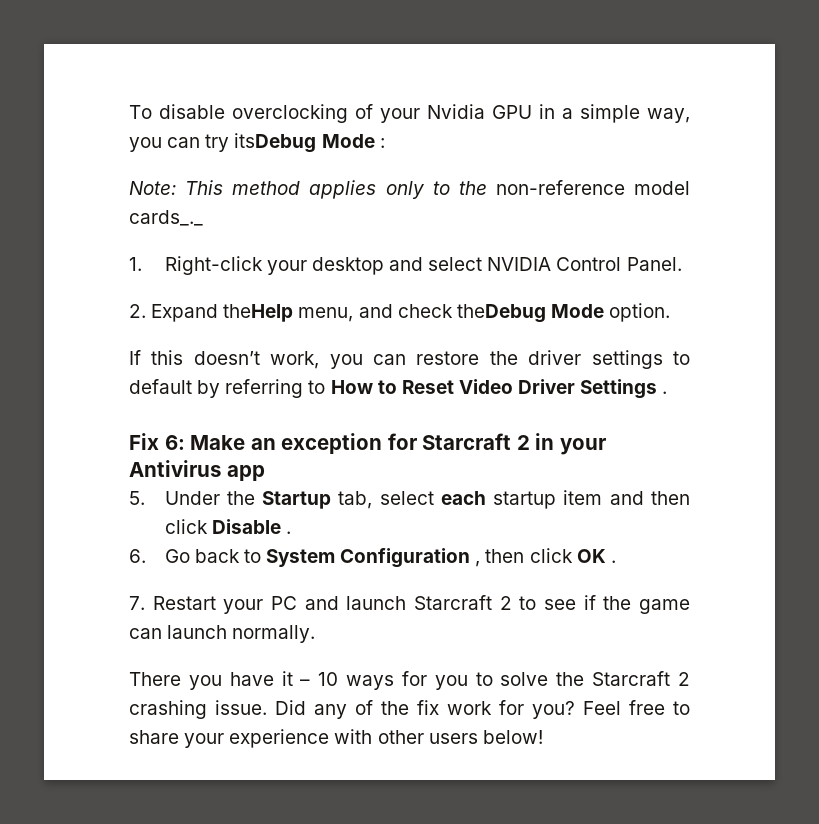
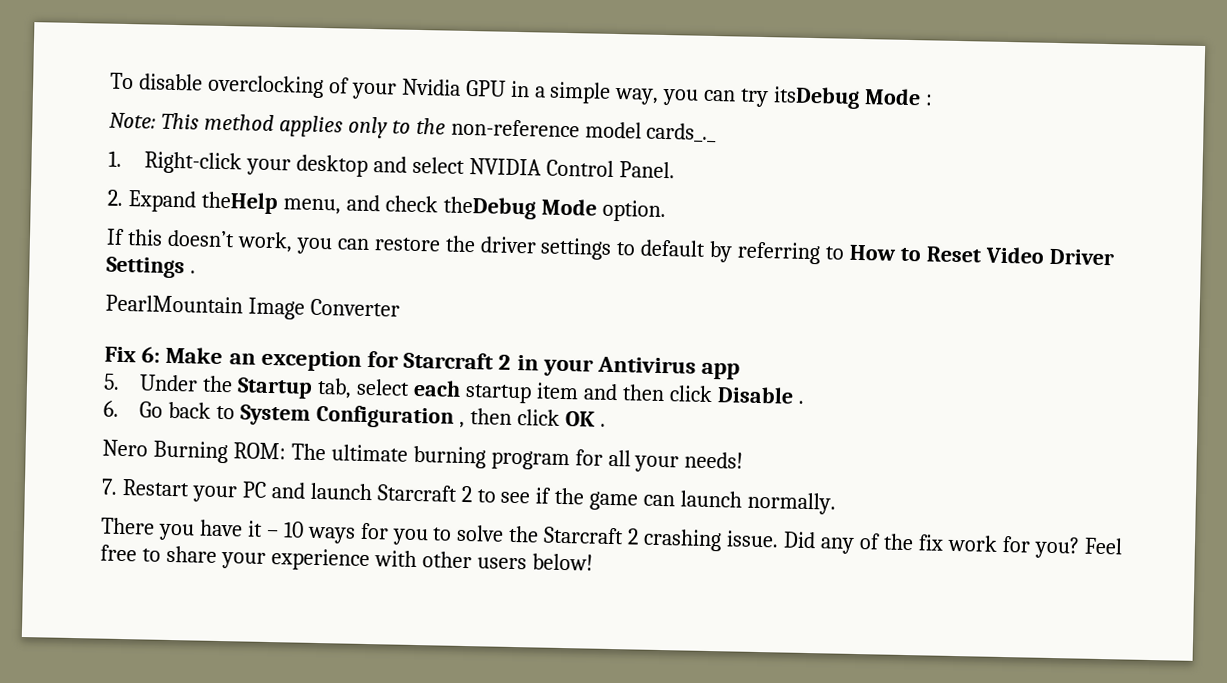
(668, 392) none -> [105,294,400,320] // PearlMountain Image Converter
(616, 561) none -> [102,439,744,473] // Nero Burning ROM: The ultimate burning program for all your needs!

